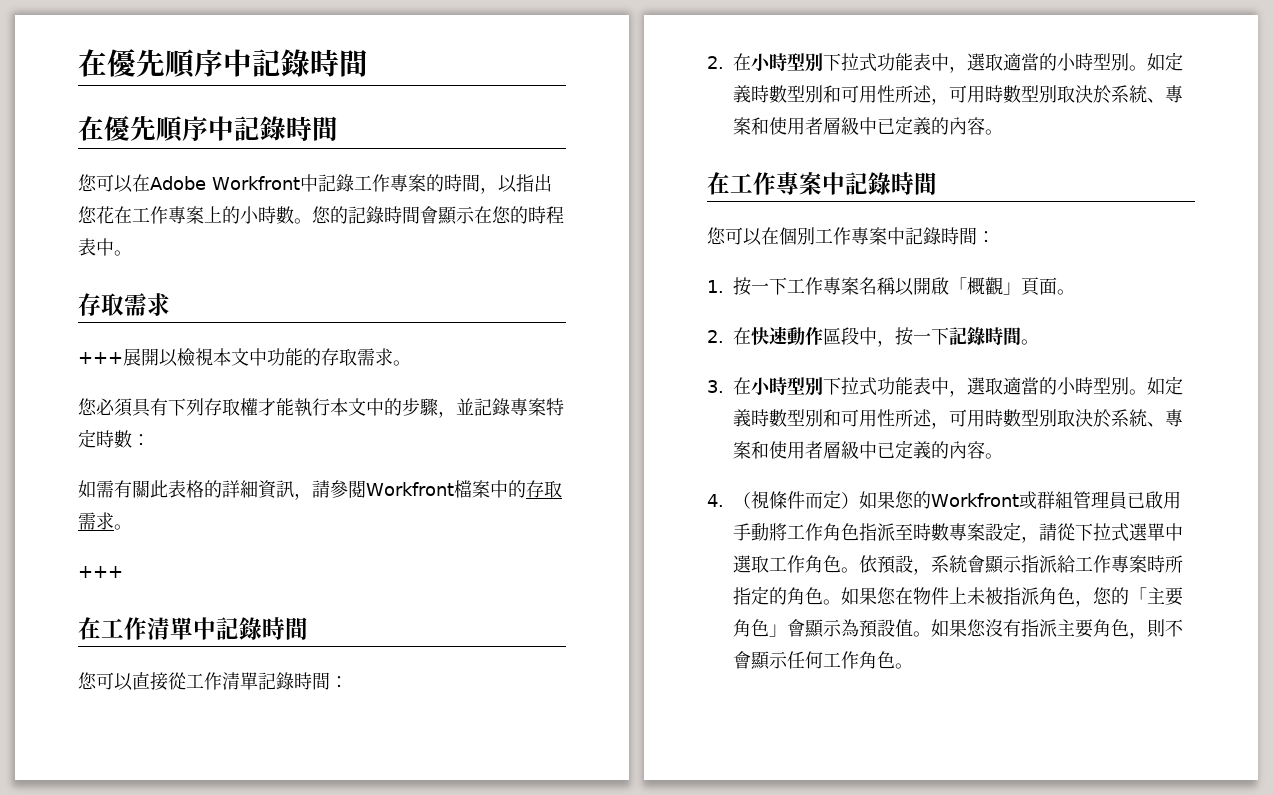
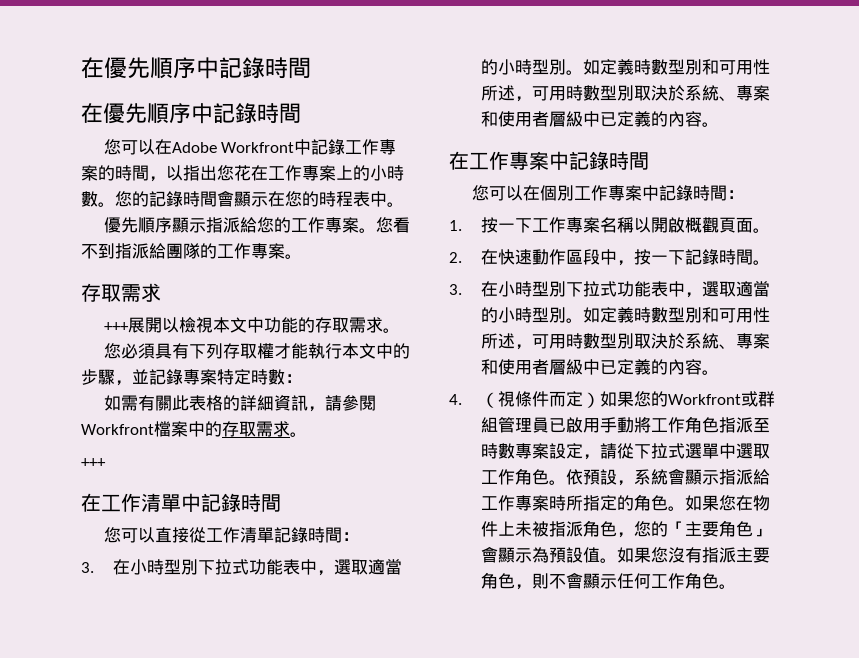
(132, 253) none -> [103,217,410,233] [81,243,302,259] // 優先順序顯示指派給您的工作專案。您看不到指派給團隊的工作專案。
[707,56,724,69] 2. -> [81,562,94,573] 3.
[949,277,1021,295] 「概觀」 -> [685,217,720,233] 概觀

